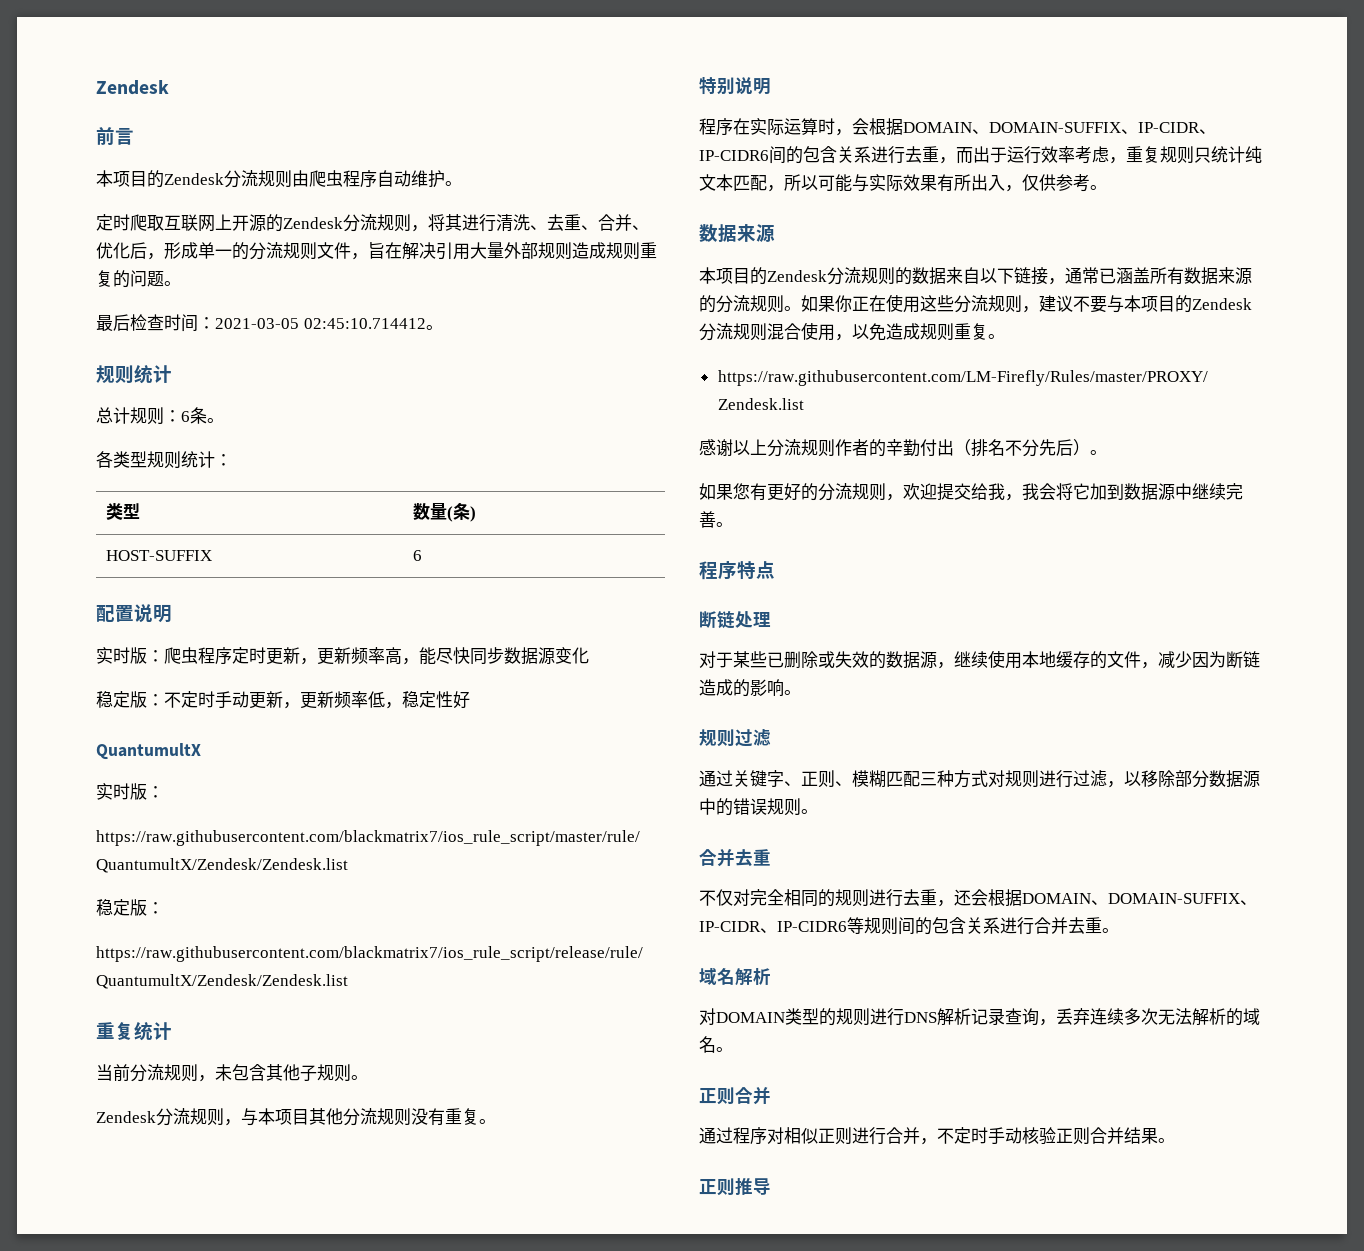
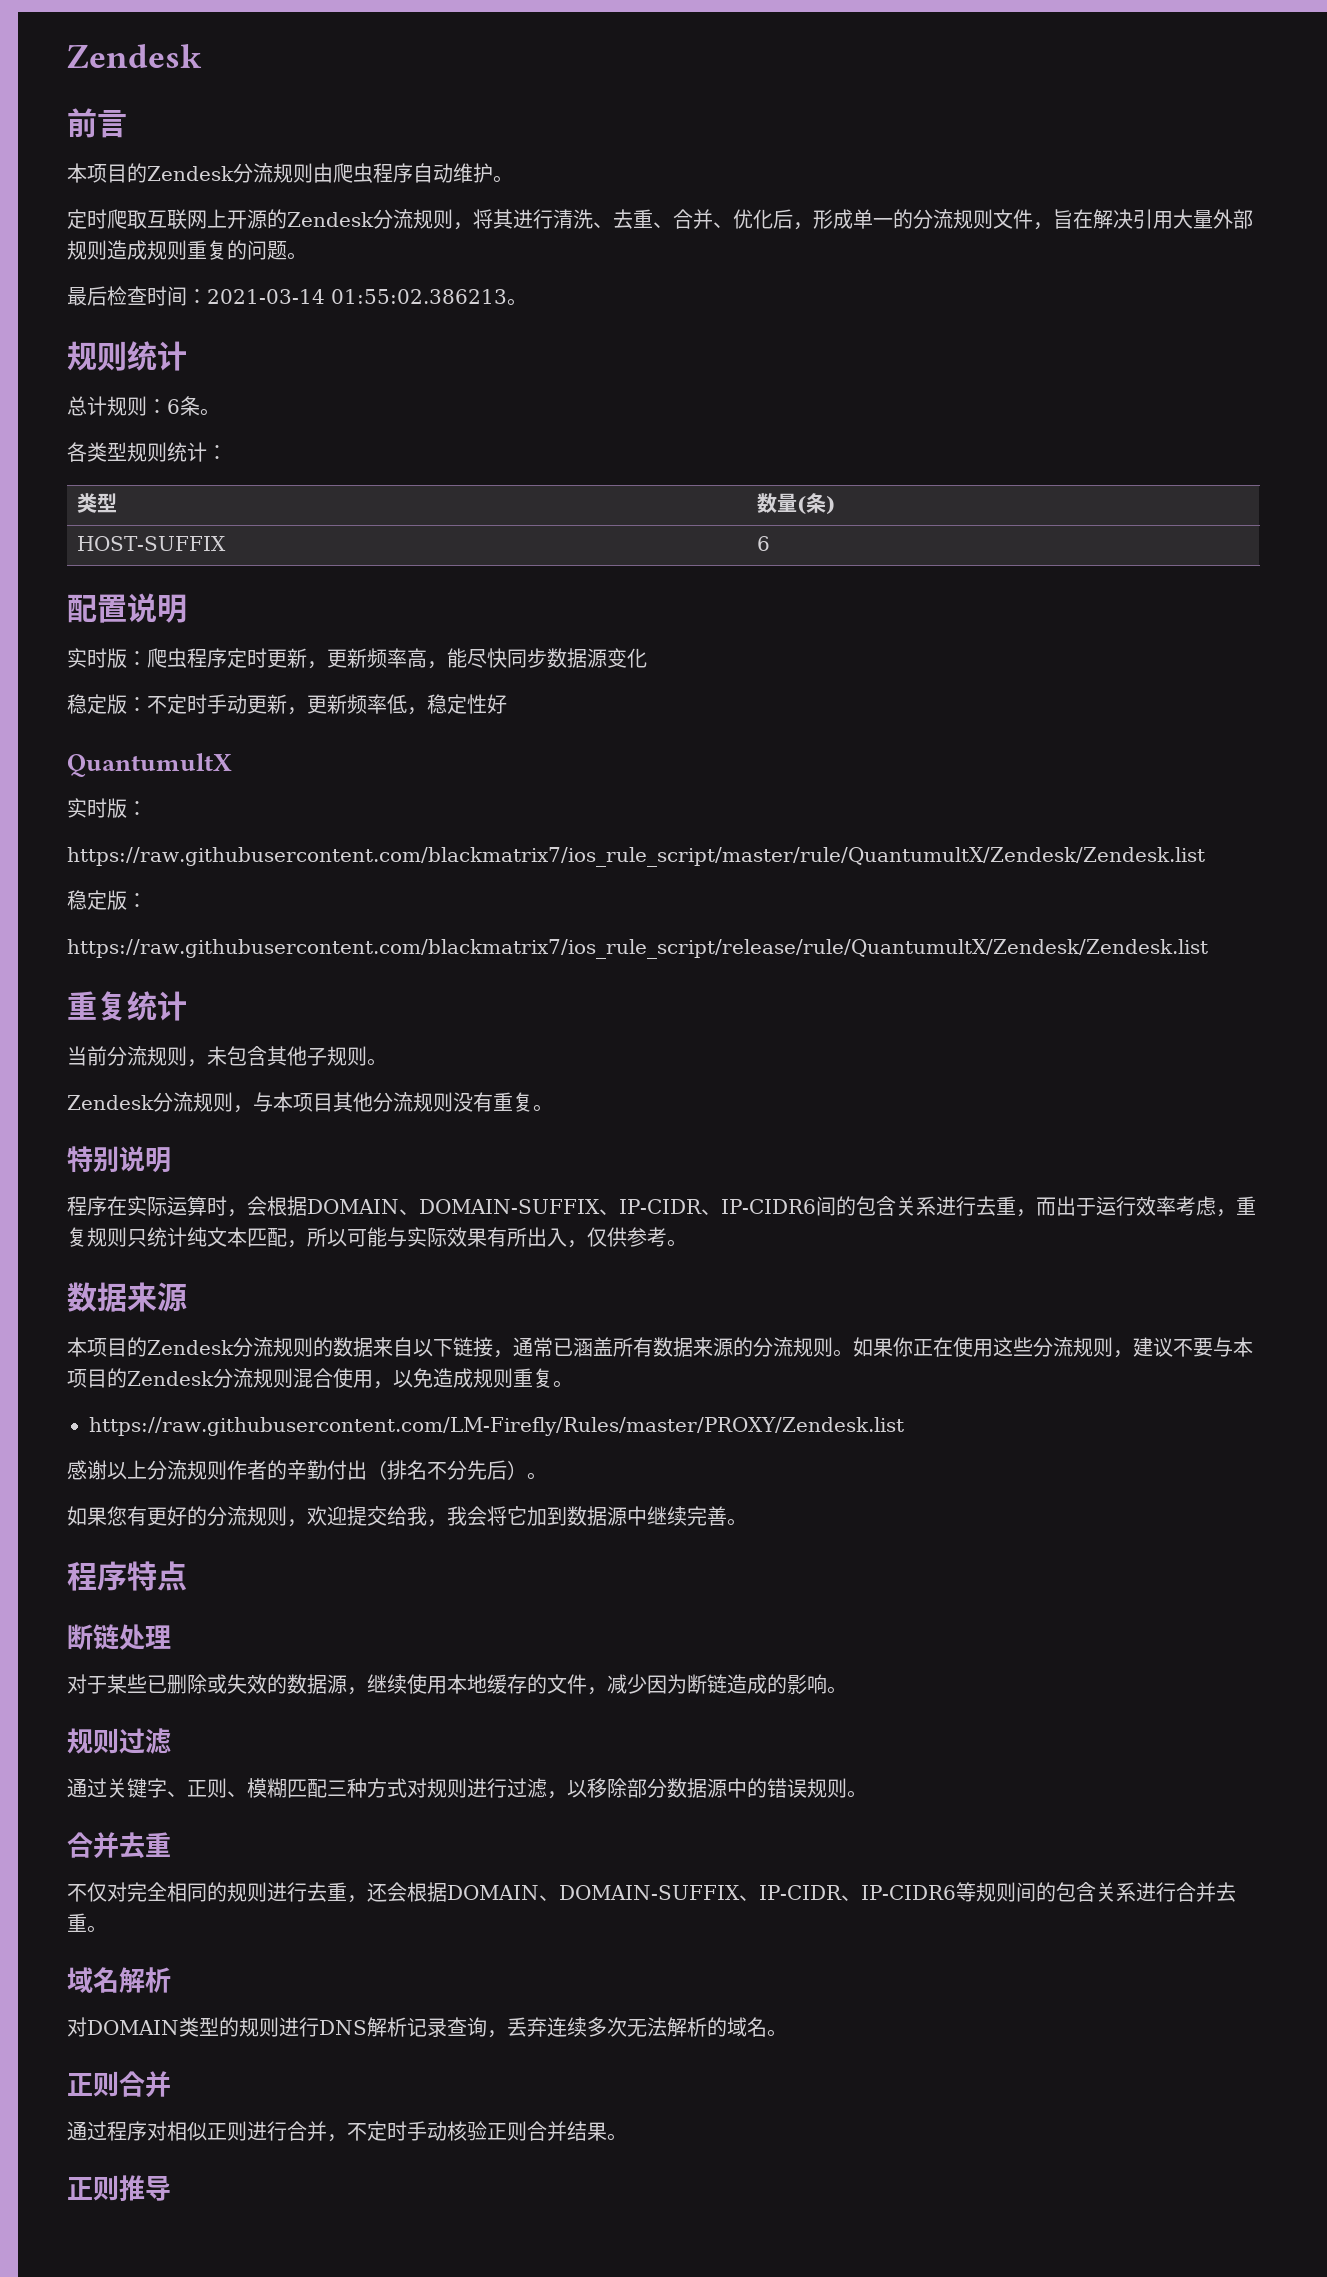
[215,318,426,329] 2021-03-05 02:45:10.714412 -> [207,289,507,304] 2021-03-14 01:55:02.386213

